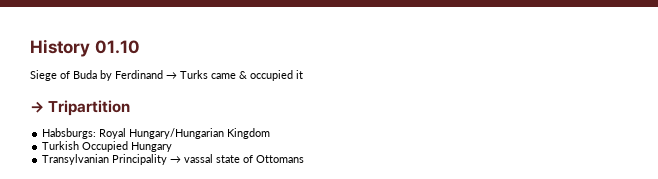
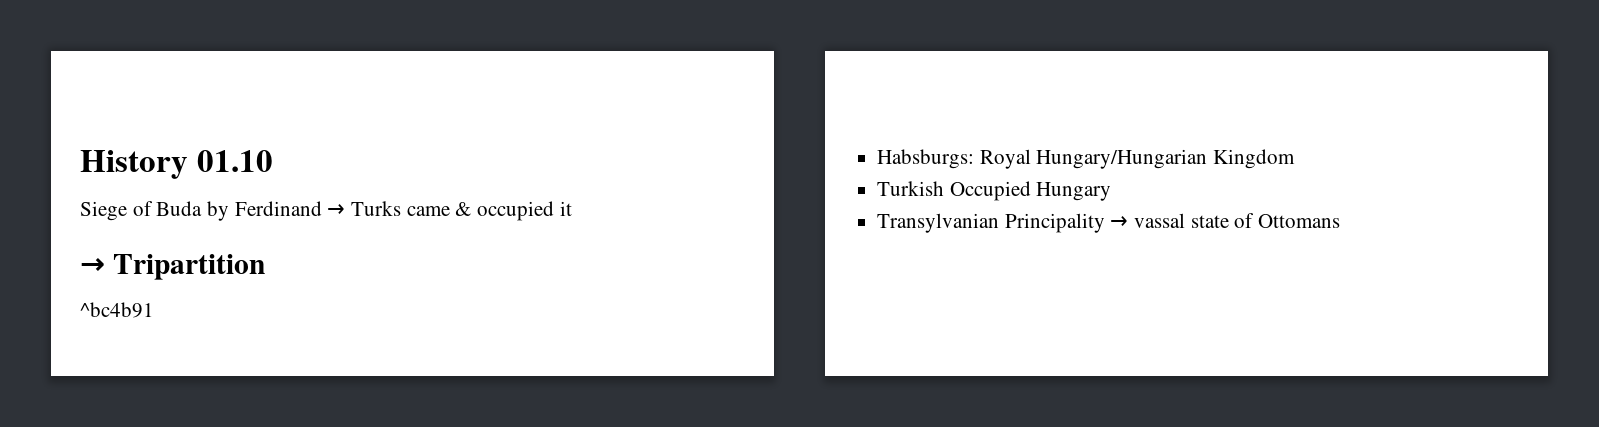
(131, 108) none -> [80,302,154,318] // ^bc4b91

